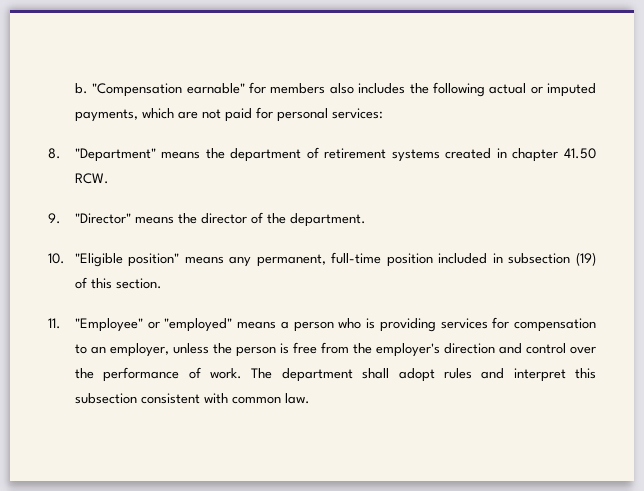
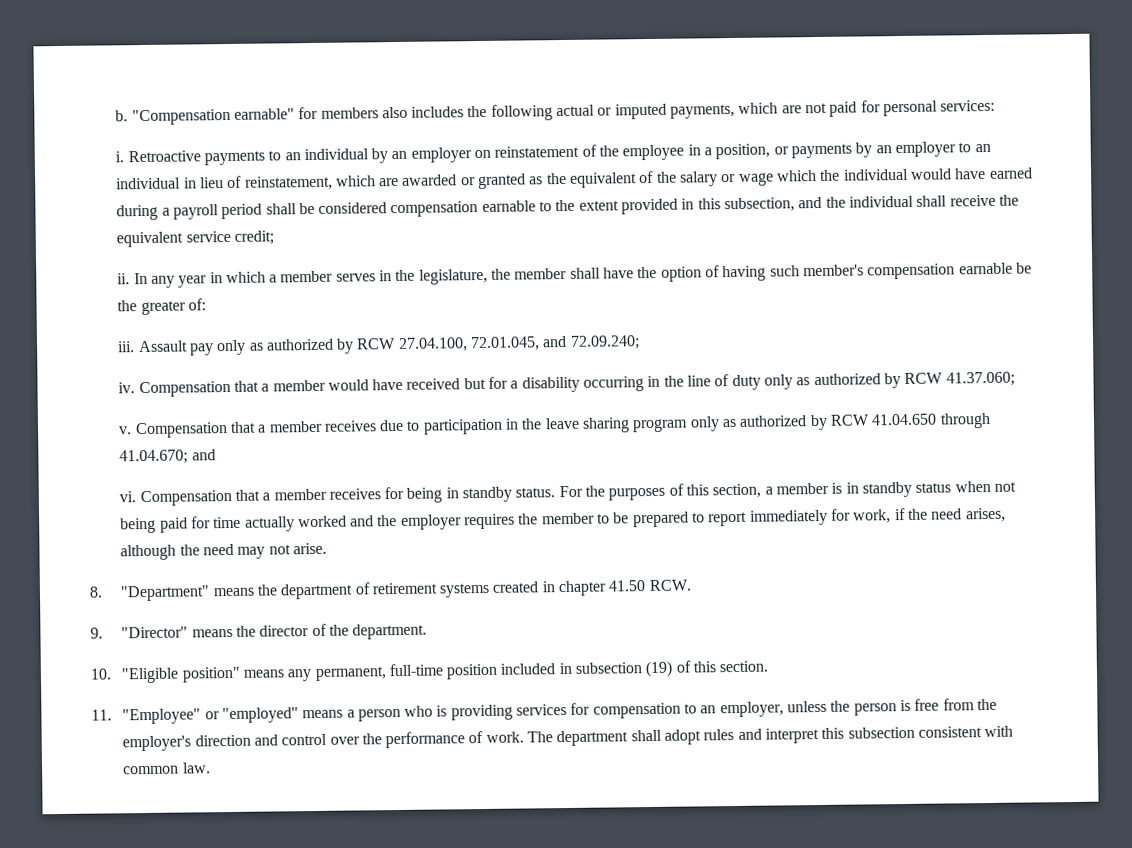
(383, 113) none -> [115,141,991,166] [116,167,1033,191] [116,194,1019,221] [116,230,274,248] [117,262,1032,288] [117,298,206,316] [117,335,640,356] [118,371,1015,398] [118,412,991,439] [119,449,216,465] [119,480,1016,507] [120,507,1006,534] [120,542,327,561] // i. Retroactive payments to an individual by an employer on reinstatement of the employee in a position, or payments by an employer to an individual in lieu of reinstatement, which are awarded or granted as the equivalent of the salary or wage which the individual would have earned during a payroll period shall be considered compensation earnable to the extent provided in this subsection, and the individual shall receive the equivalent service credit; // ii. In any year in which a member serves in the legislature, the member shall have the option of having such member's compensation earnable be the greater of: // iii. Assault pay only as authorized by RCW 27.04.100, 72.01.045, and 72.09.240; // iv. Compensation that a member would have received but for a disability occurring in the line of duty only as authorized by RCW 41.37.060; // v. Compensation that a member receives due to participation in the leave sharing program only as authorized by RCW 41.04.650 through 41.04.670; and // vi. Compensation that a member receives for being in standby status. For the purposes of this section, a member is in standby status when not being paid for time actually worked and the employer requires the member to be prepared to report immediately for work, if the need arises, although the need may not arise.

